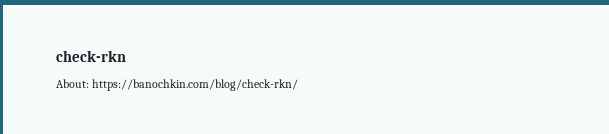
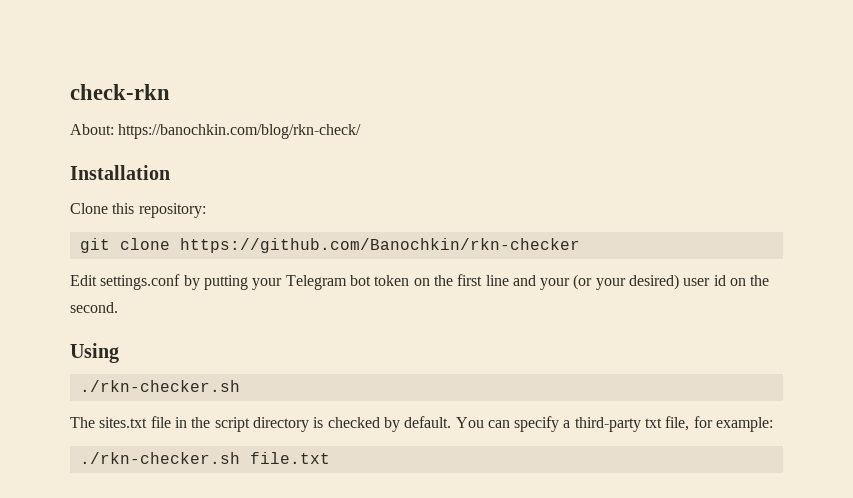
[92,79,299,91] https://banochkin.com/blog/check-rkn/ -> [118,124,362,139] [70,165,170,180] [70,203,206,218] [79,238,580,253] [70,274,770,290] [70,302,118,313] [70,343,119,363] [79,380,240,392] [70,416,774,432] [79,452,330,464] https://banochkin.com/blog/rkn-check/ // Installation // Clone this repository: // git clone https://github.com/Banochkin/rkn-checker // Edit settings.conf by putting your Telegram bot token on the first line and your (or your desired) user id on the second. // Using // ./rkn-checker.sh // The sites.txt file in the script directory is checked by default. You can specify a third-party txt file, for example: // ./rkn-checker.sh file.txt

